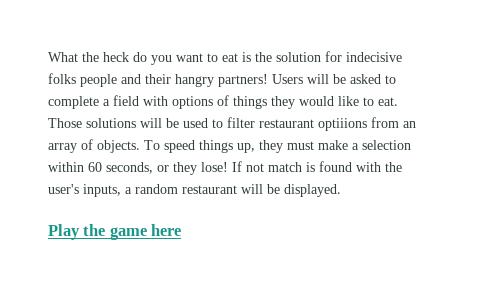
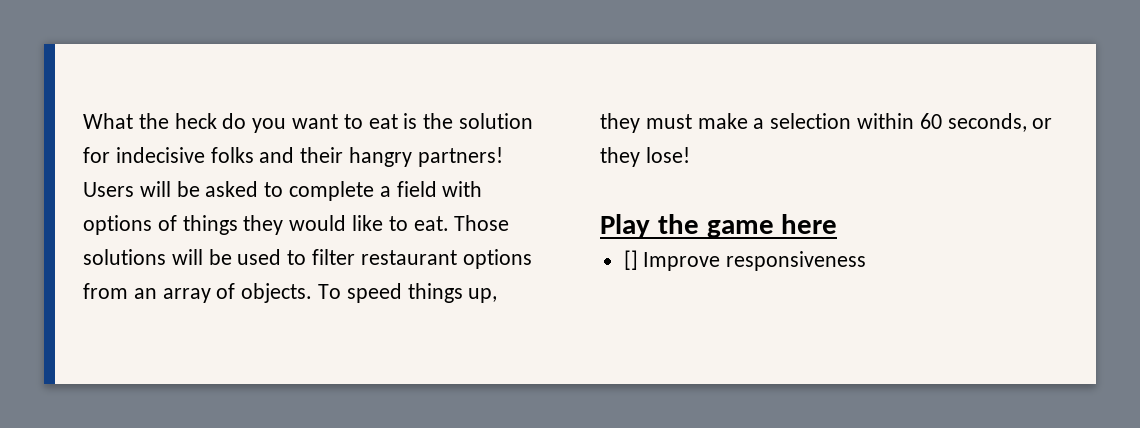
[80,74,117,87] people -> (254, 155) none
[318,118,367,131] optiiions -> [462,249,532,269] options
[232,161,402,172] [48,184,341,197] If not match is found with the user's inputs, a random restaurant will be displayed. -> (690, 155) none
(182, 230) none -> [623,250,867,271] // [] Improve responsiveness

